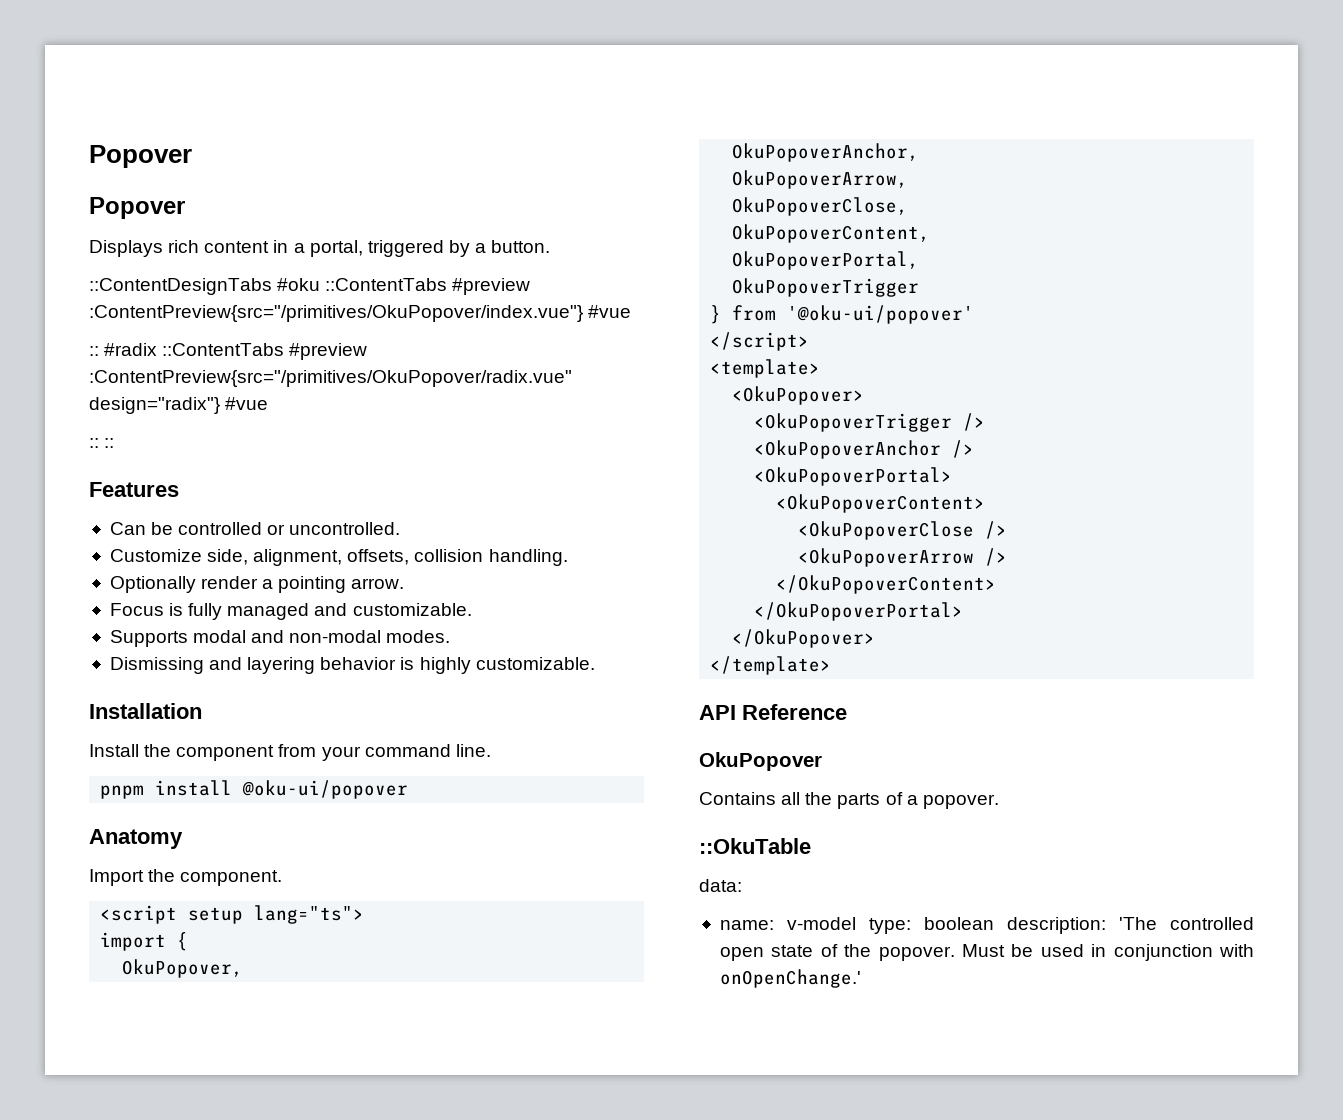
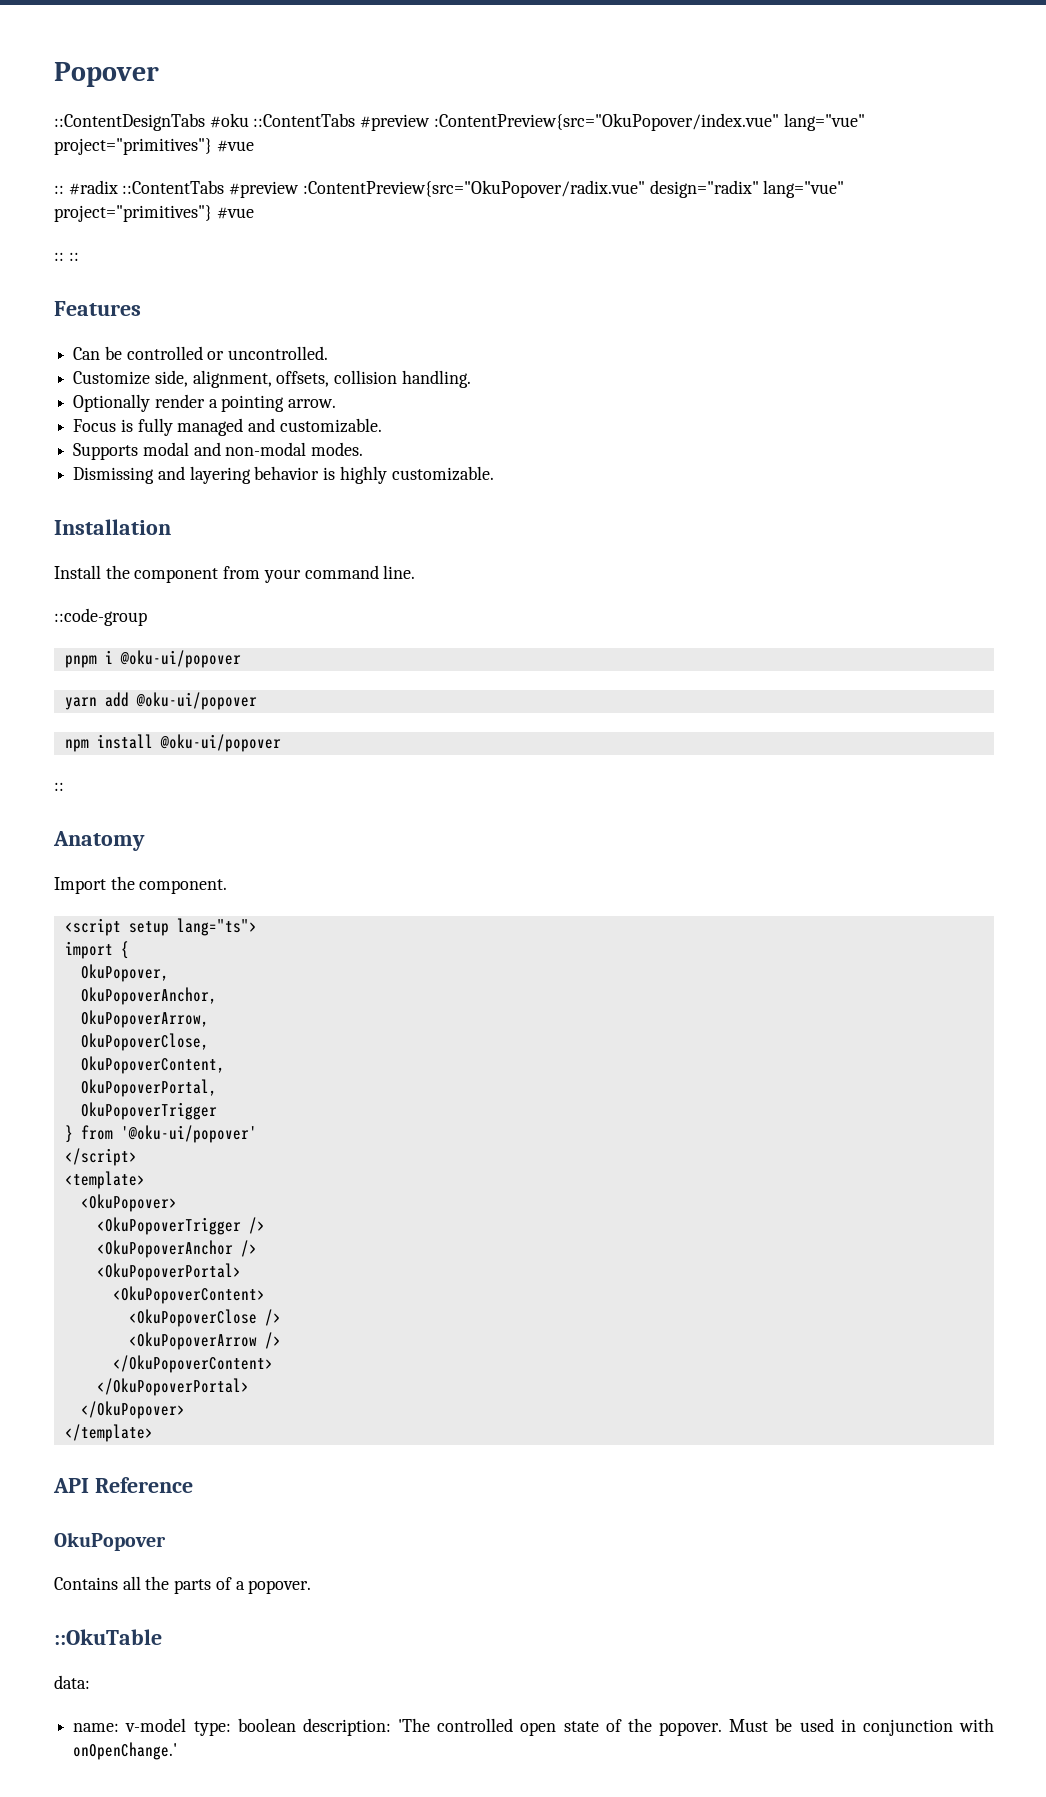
[89,145,192,168] [89,197,185,219] [89,240,551,257] Popover // Popover // Displays rich content in a portal, triggered by a button. -> [54,62,159,87] Popover
[89,305,583,322] :ContentPreview{src="/primitives/OkuPopover/index.vue"} -> [433,113,865,131] [54,138,212,155] :ContentPreview{src="OkuPopover/index.vue" lang="vue" project="primitives"}
[89,370,572,387] [89,397,220,414] :ContentPreview{src="/primitives/OkuPopover/radix.vue" design="radix"} -> [302,180,845,198] [54,205,212,222] :ContentPreview{src="OkuPopover/radix.vue" design="radix" lang="vue" project="primitives"}
(491, 750) none -> [54,608,147,626] // ::code-group
(145, 792) none -> [104,650,241,668] [64,692,257,710] [64,739,89,752] i @oku-ui/popover // yarn add @oku-ui/popover // npm
(409, 789) none -> [54,782,64,791] // ::

